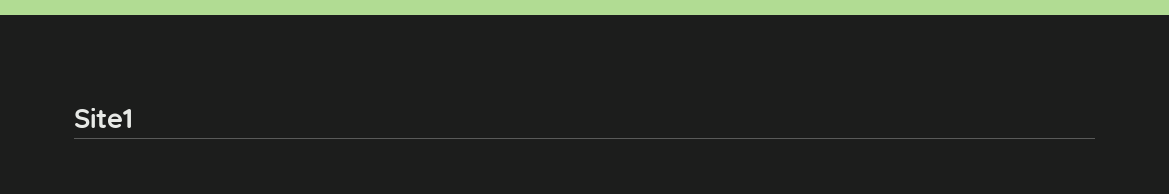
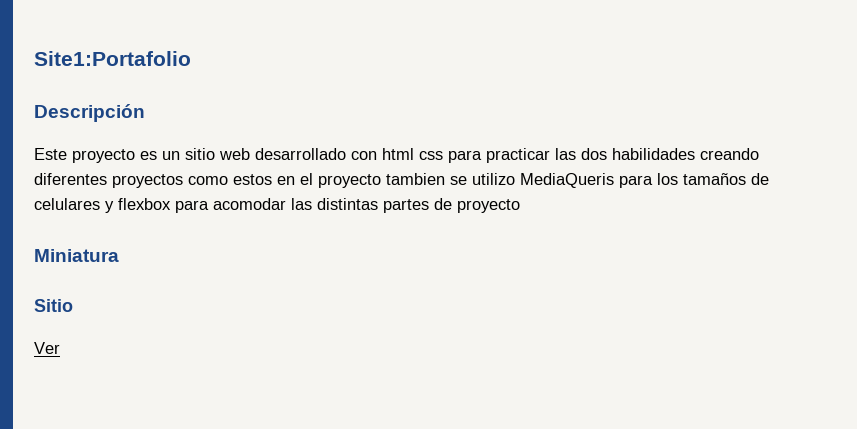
[74,107,133,128] Site1 -> [34,51,191,66] [34,104,145,122] [34,148,759,163] [34,173,769,188] [34,198,520,213] [34,249,119,262] [34,299,73,312] [34,342,60,354] Site1:Portafolio // Descripción // Este proyecto es un sitio web desarrollado con html css para practicar las dos habilidades creando diferentes proyectos como estos en el proyecto tambien se utilizo MediaQueris para los tamaños de celulares y flexbox para acomodar las distintas partes de proyecto // Miniatura // Sitio // Ver

